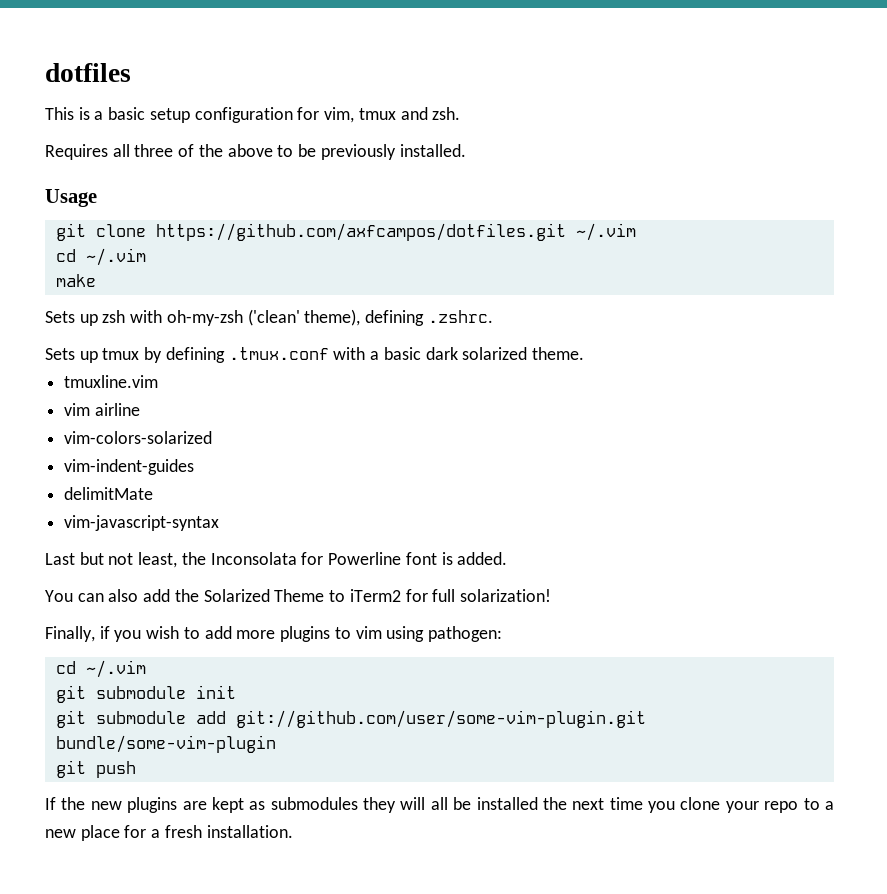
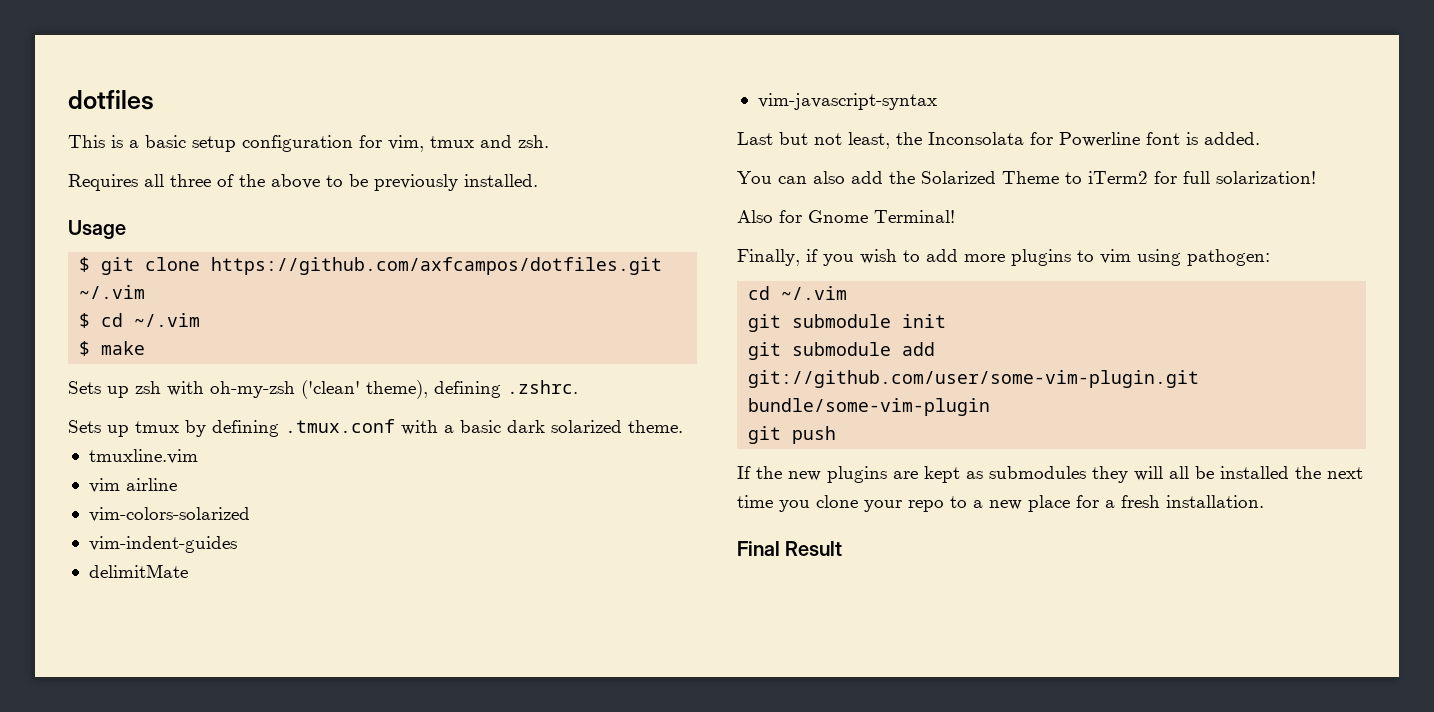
(97, 198) none -> [79,257,91,272] $
[55,248,146,266] cd ~/.vim // -> [79,313,201,328] [79,341,91,356] $ cd ~/.vim // $
(551, 595) none -> [737,210,955,223] // Also for Gnome Terminal!
(293, 831) none -> [737,541,843,556] // Final Result

